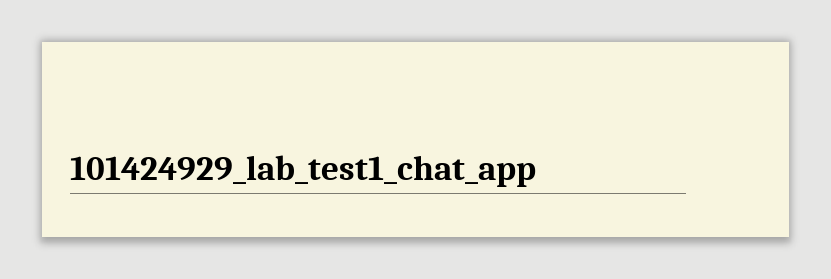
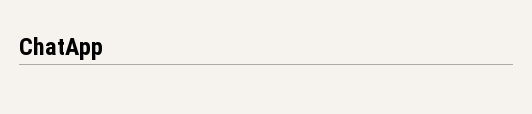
[70,155,536,187] 101424929_lab_test1_chat_app -> [19,37,103,60] ChatApp

